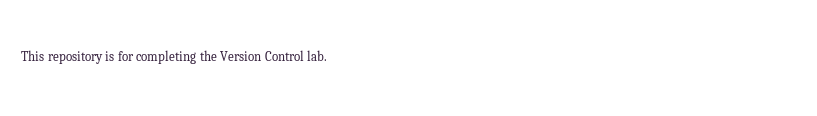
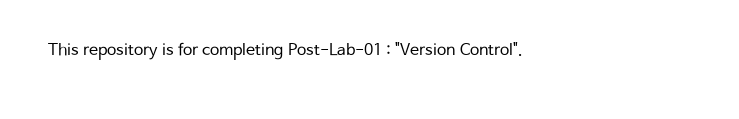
[199,50,328,61] the Version Control lab. -> [287,42,523,56] Post-Lab-01 : "Version Control".

